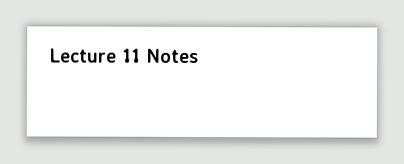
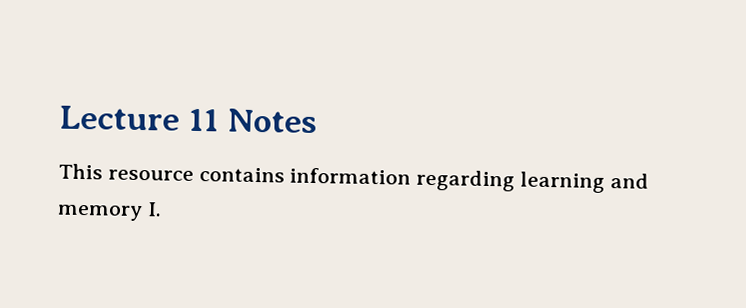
(199, 55) none -> [58,163,649,193] [57,202,162,222] // This resource contains information regarding learning and memory I.

